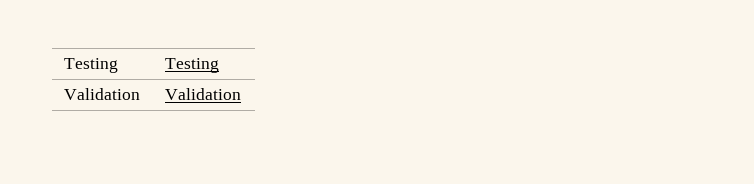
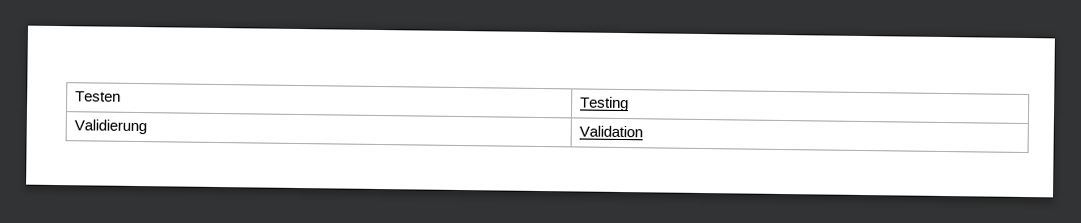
[64,58,119,73] Testing -> [75,91,122,102] Testen
[64,88,141,100] Validation -> [74,119,148,135] Validierung

